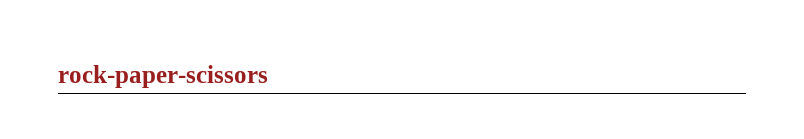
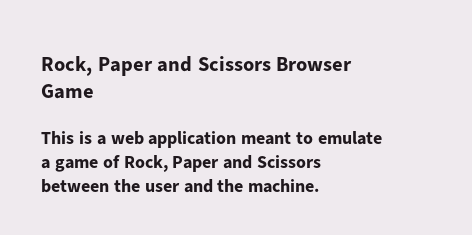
[58,65,268,88] rock-paper-scissors -> [41,56,353,76] [41,84,94,99] [41,131,383,148] [41,155,322,172] [41,179,320,193] Rock, Paper and Scissors Browser Game // This is a web application meant to emulate a game of Rock, Paper and Scissors between the user and the machine.

